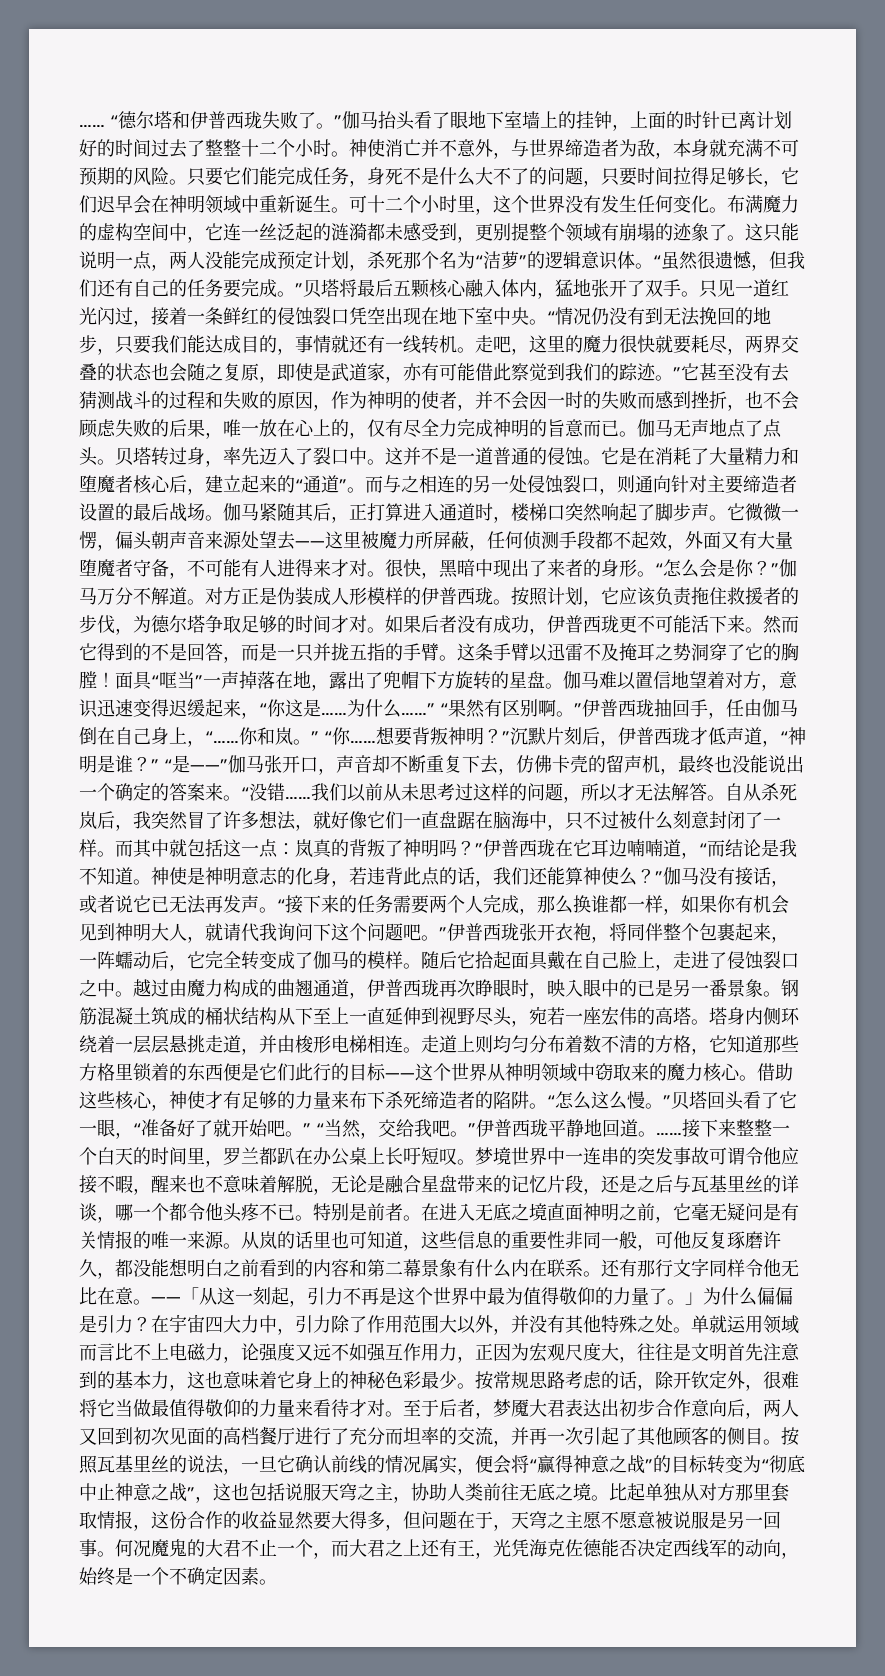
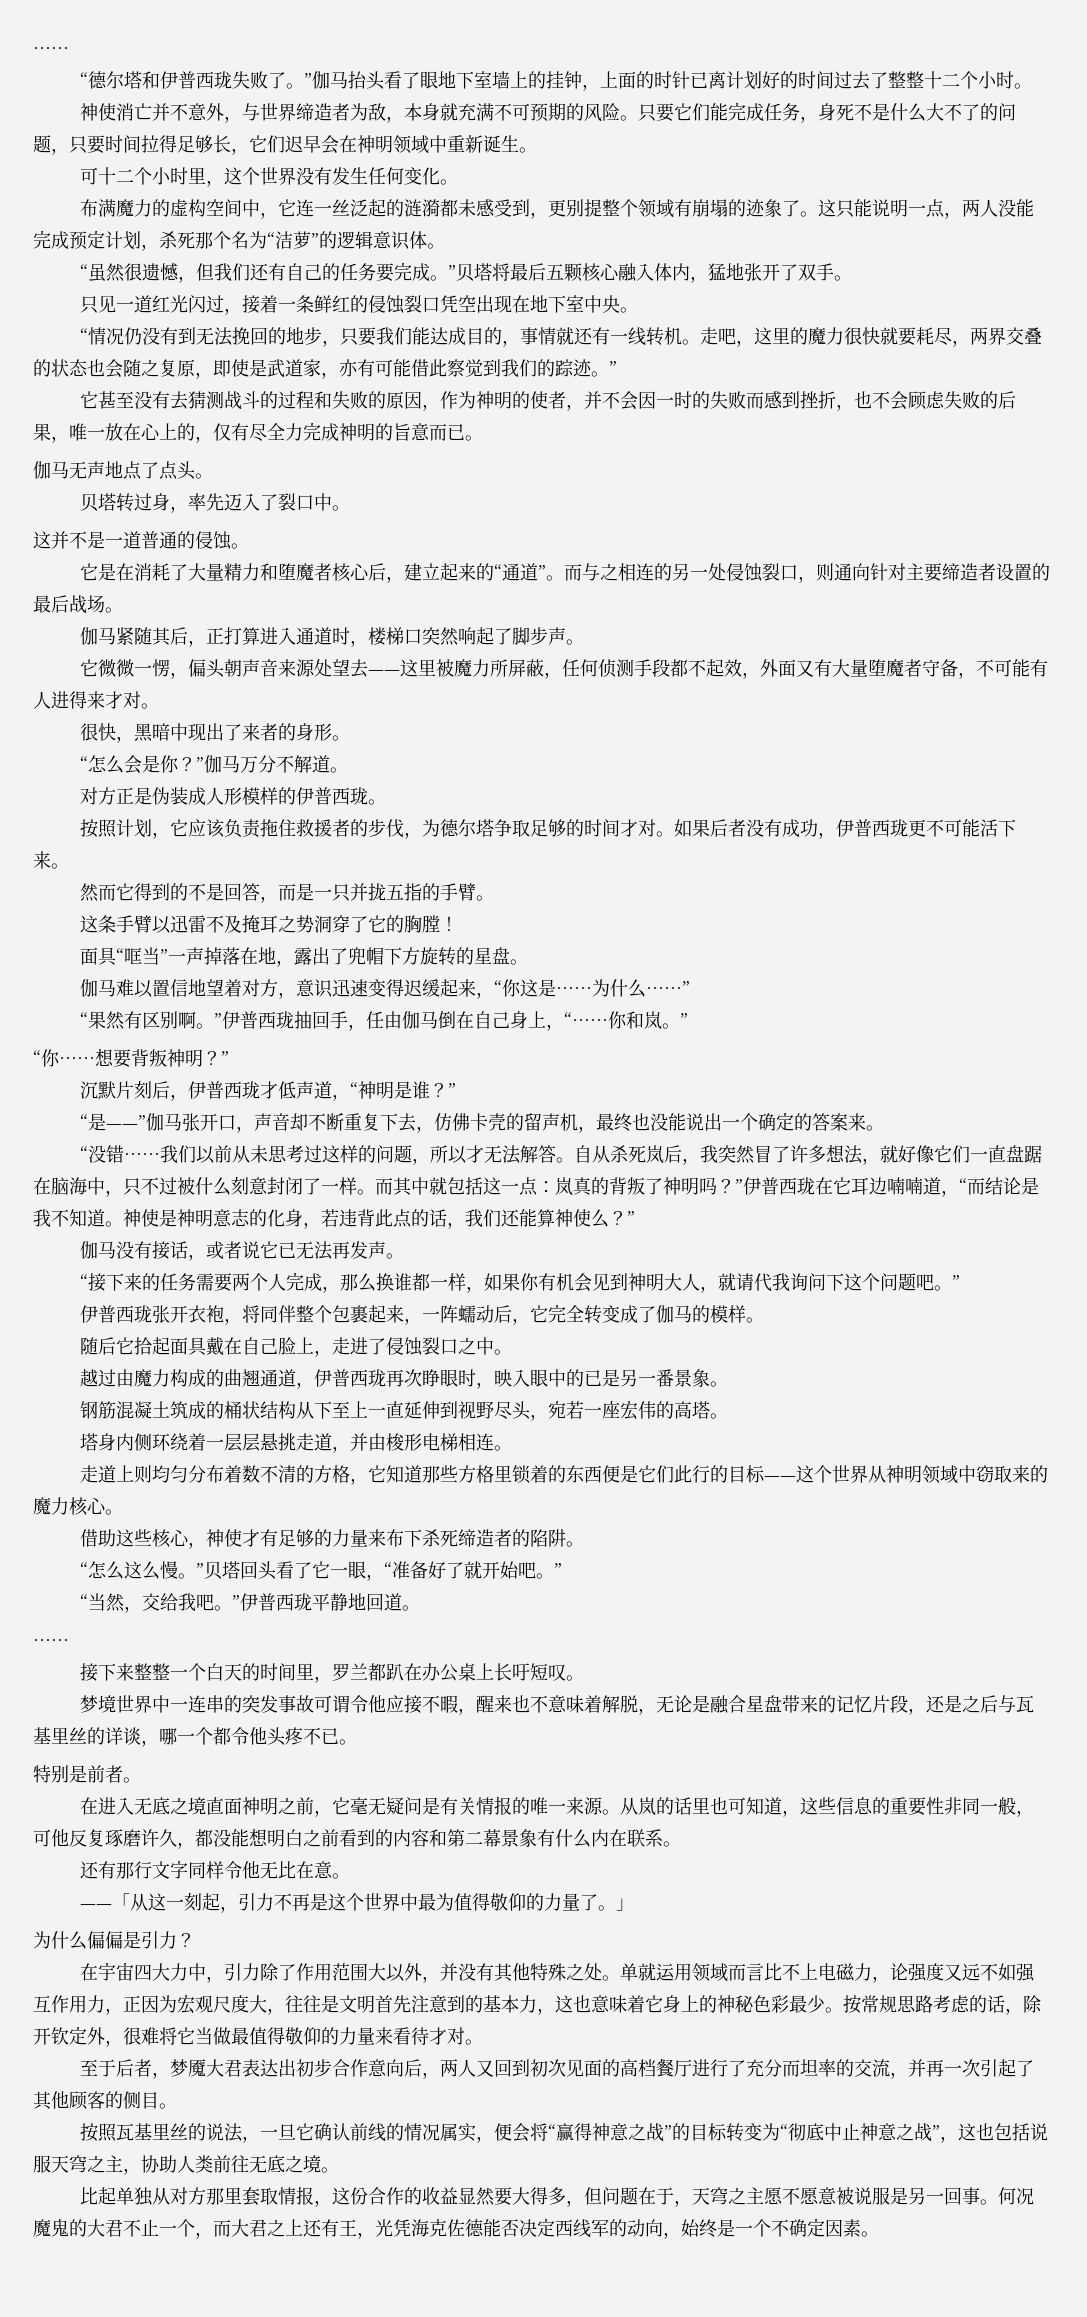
[79,125,105,127] …… -> [33,47,69,55] …… //
(349, 154) none -> (1032, 86) //
(349, 210) none -> (537, 150) //
(727, 210) none -> (458, 182) //
(653, 266) none -> (445, 246) //
(699, 294) none -> (852, 278) //
(547, 322) none -> (638, 310) //
(681, 373) none -> (617, 368) //
(637, 434) none -> (483, 438) //
(115, 462) none -> (213, 476) //
(385, 462) none -> (350, 508) //
(601, 462) none -> (249, 546) //
(223, 518) none -> (123, 610) //
(727, 518) none -> (584, 642) //
(385, 574) none -> (159, 706) //
(655, 574) none -> (350, 738) //
(205, 602) none -> (348, 770) //
(511, 602) none -> (386, 802) //
(763, 630) none -> (69, 866) //
(457, 658) none -> (494, 898) //
(115, 679) none -> (458, 923) //
(563, 686) none -> (528, 962) //
(435, 709) none -> (690, 988) //
(319, 737) none -> (688, 1020) //
(510, 737) none -> (229, 1058) //
(159, 765) none -> (456, 1090) //
(241, 798) none -> (884, 1128) //
(663, 877) none -> (635, 1218) //
(277, 910) none -> (404, 1256) //
(447, 933) none -> (960, 1282) //
(421, 966) none -> (764, 1320) //
(133, 994) none -> (512, 1352) //
(781, 994) none -> (728, 1384) //
(709, 1022) none -> (728, 1416) //
(421, 1050) none -> (512, 1448) //
(757, 1078) none -> (123, 1512) //
(547, 1106) none -> (584, 1544) //
(311, 1129) none -> (562, 1570) //
[655,1133,682,1135] …… -> [33,1639,69,1647] // …… //
(475, 1162) none -> (584, 1678) //
(313, 1218) none -> (357, 1742) //
(421, 1218) none -> (141, 1780) //
(601, 1274) none -> (681, 1844) //
(151, 1302) none -> (350, 1876) //
(703, 1298) none -> (634, 1904) //
(151, 1324) none -> (195, 1940) //
(403, 1414) none -> (483, 2042) //
(781, 1442) none -> (177, 2106) //
(609, 1498) none -> (339, 2170) //

